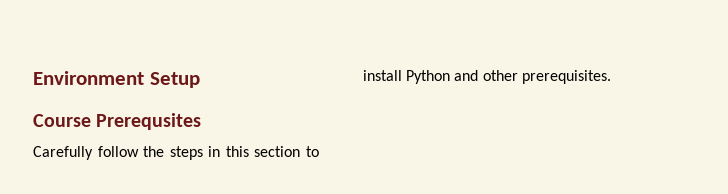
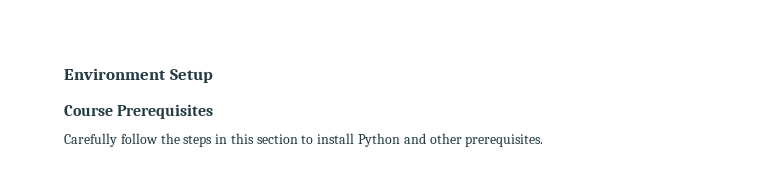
[96,113,202,130] Prerequsites -> [117,104,214,119] Prerequisites

